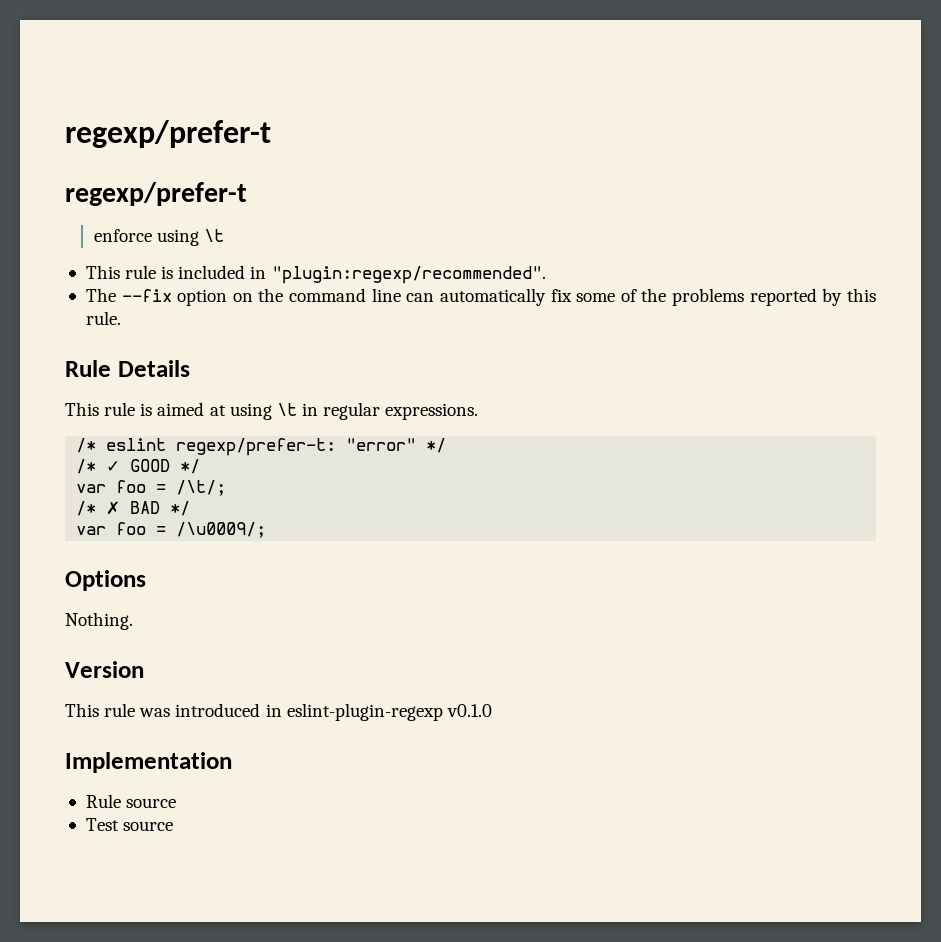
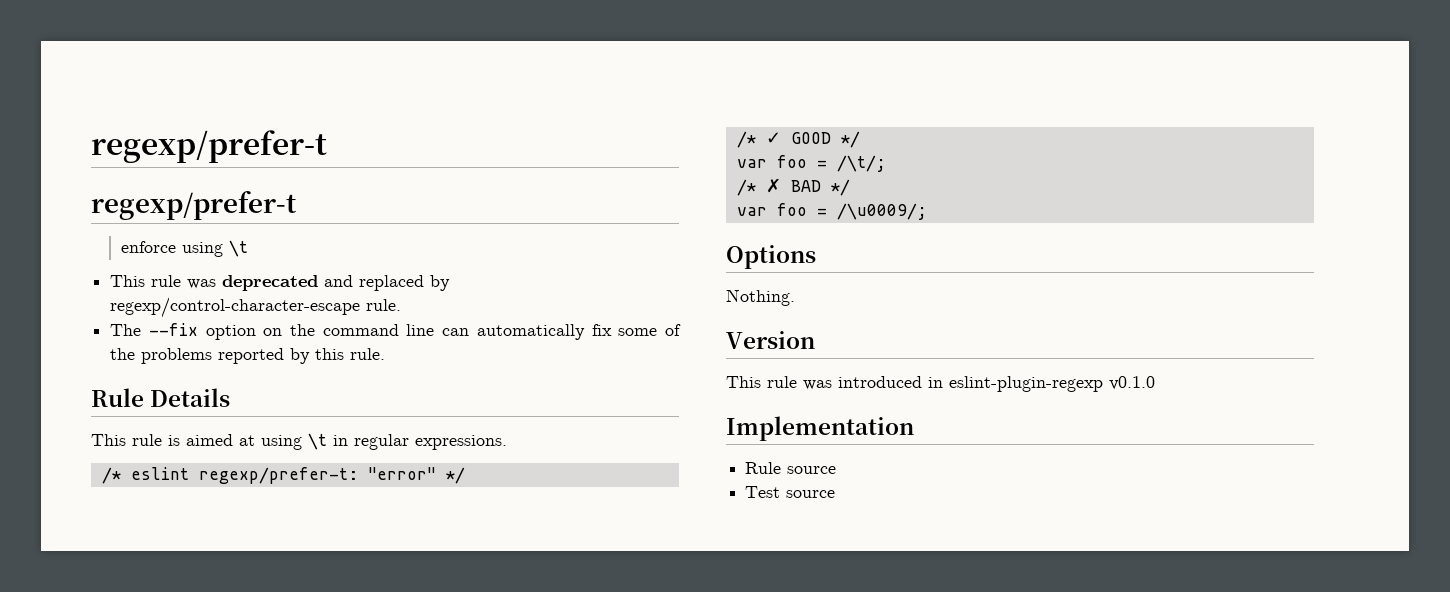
[161,265,546,284] is included in "plugin:regexp/recommended". -> [187,275,451,291] [110,297,402,318] was deprecated and replaced by regexp/control-character-escape rule.

